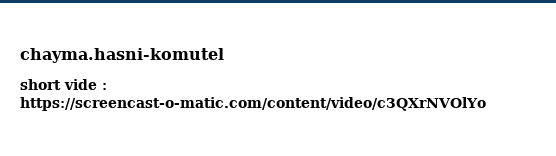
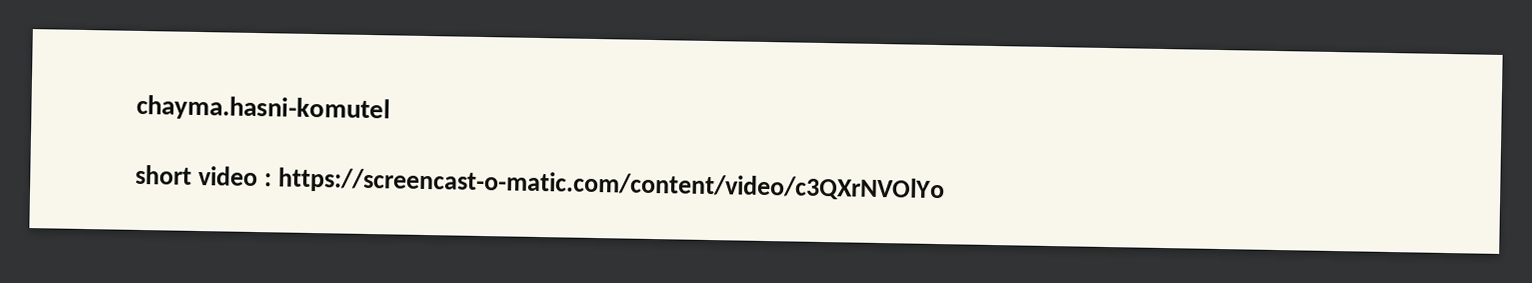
[64,79,97,90] vide -> [197,165,258,187] video

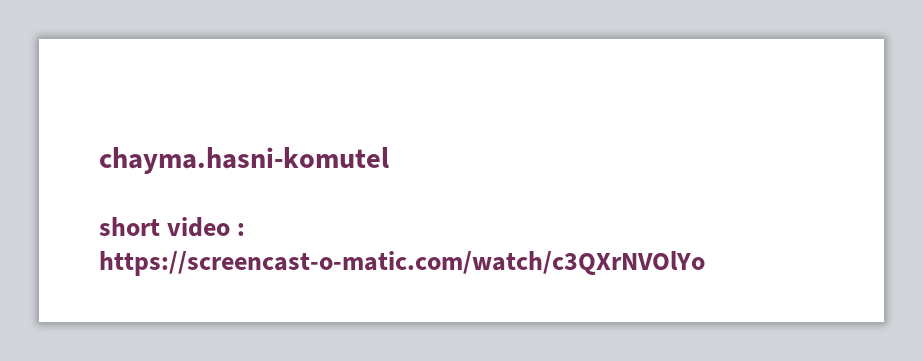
[277,167,945,203] https://screencast-o-matic.com/content/video/c3QXrNVOlYo -> [99,251,705,276] https://screencast-o-matic.com/watch/c3QXrNVOlYo

